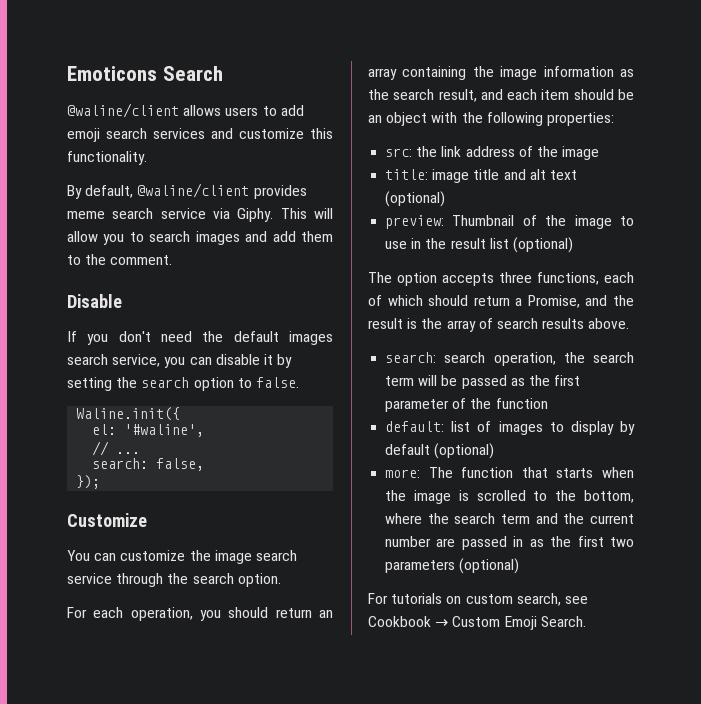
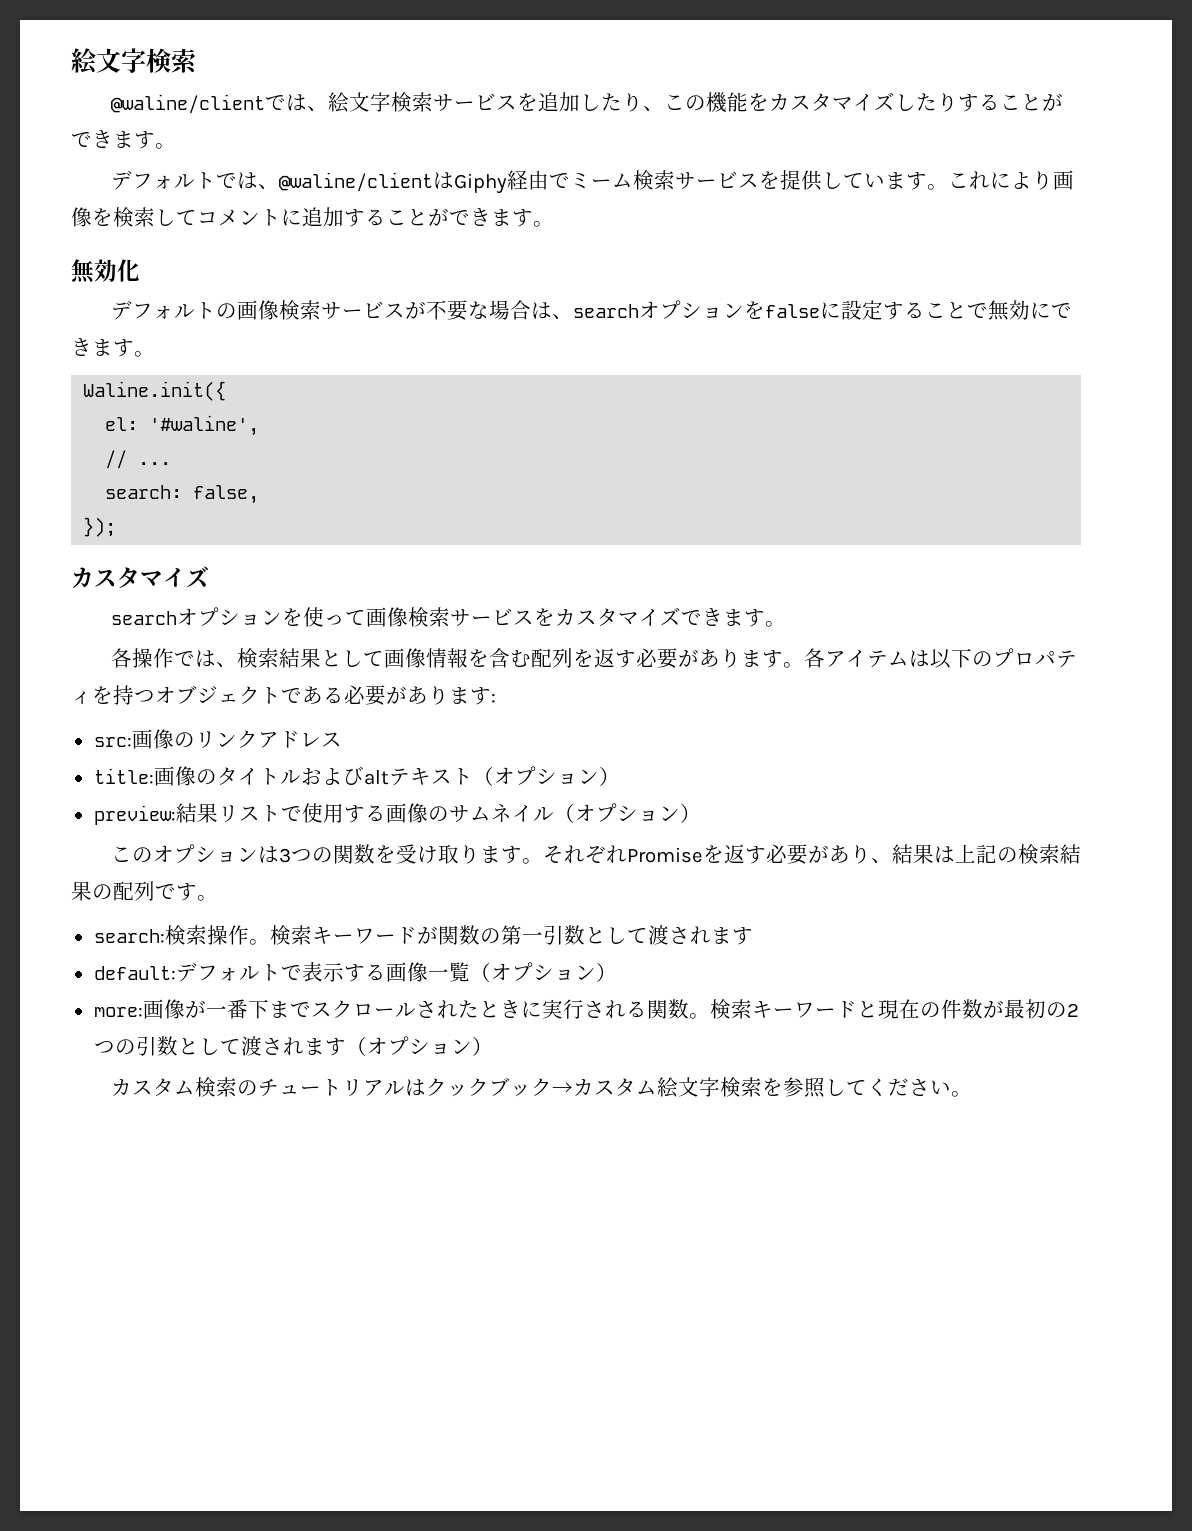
[67,66,223,81] [67,103,304,118] [67,128,333,142] [67,151,147,165] [67,183,307,199] [67,208,333,222] [67,231,333,245] [67,254,173,265] [67,294,122,308] [67,331,333,345] [67,354,293,368] [67,377,299,391] Emoticons Search // @waline/client allows users to add emoji search services and customize this functionality. // By default, @waline/client provides meme search service via Giphy. This will allow you to search images and add them to the comment. // Disable // If you don't need the default images search service, you can disable it by setting the search option to false. -> [71,48,196,74] [110,92,1063,114] [71,130,176,149] [110,170,1074,194] [71,207,554,227] [71,259,140,284] [110,300,1072,321] [71,338,155,357] 絵文字検索 // @waline/clientでは、絵文字検索サービスを追加したり、この機能をカスタマイズしたりすることができます。 // デフォルトでは、@waline/clientはGiphy経由でミーム検索サービスを提供しています。これにより画像を検索してコメントに追加することができます。 // 無効化 // デフォルトの画像検索サービスが不要な場合は、searchオプションをfalseに設定することで無効にできます。
[67,513,147,527] [67,550,297,564] [67,573,281,587] [67,607,333,621] [368,66,634,80] [368,89,634,102] [368,112,614,126] [385,146,600,160] [385,169,577,183] [385,191,446,207] [385,215,634,229] [385,237,573,253] [368,272,634,286] [368,295,634,308] [368,318,630,332] [385,352,634,366] [385,375,581,389] [385,398,548,412] [385,421,635,435] [385,443,495,459] [385,467,634,478] [385,490,634,504] [385,513,634,524] [385,536,634,550] [385,558,520,574] [368,593,588,606] [368,616,586,630] Customize // You can customize the image search service through the search option. // For each operation, you should return an array containing the image information as the search result, and each item should be an object with the following properties: // src: the link address of the image // title: image title and alt text (optional) // preview: Thumbnail of the image to use in the result list (optional) // The option accepts three functions, each of which should return a Promise, and the result is the array of search results above. // search: search operation, the search term will be passed as the first parameter of the function // default: list of images to display by default (optional) // more: The function that starts when the image is scrolled to the bottom, where the search term and the current number are passed in as the first two parameters (optional) // For tutorials on custom search, see Cookbook → Custom Emoji Search. -> [71,566,209,589] [110,607,786,627] [110,648,1077,669] [71,685,496,706] [93,729,342,749] [93,766,620,786] [93,803,701,825] [110,844,1081,865] [71,881,218,901] [93,925,753,945] [93,962,617,982] [93,999,1079,1019] [93,1036,493,1056] [110,1077,972,1098] カスタマイズ // searchオプションを使って画像検索サービスをカスタマイズできます。 // 各操作では、検索結果として画像情報を含む配列を返す必要があります。各アイテムは以下のプロパティを持つオブジェクトである必要があります: // src:画像のリンクアドレス // title:画像のタイトルおよびaltテキスト（オプション） // preview:結果リストで使用する画像のサムネイル（オプション） // このオプションは3つの関数を受け取ります。それぞれPromiseを返す必要があり、結果は上記の検索結果の配列です。 // search:検索操作。検索キーワードが関数の第一引数として渡されます // default:デフォルトで表示する画像一覧（オプション） // more:画像が一番下までスクロールされたときに実行される関数。検索キーワードと現在の件数が最初の2つの引数として渡されます（オプション） // カスタム検索のチュートリアルはクックブック→カスタム絵文字検索を参照してください。

